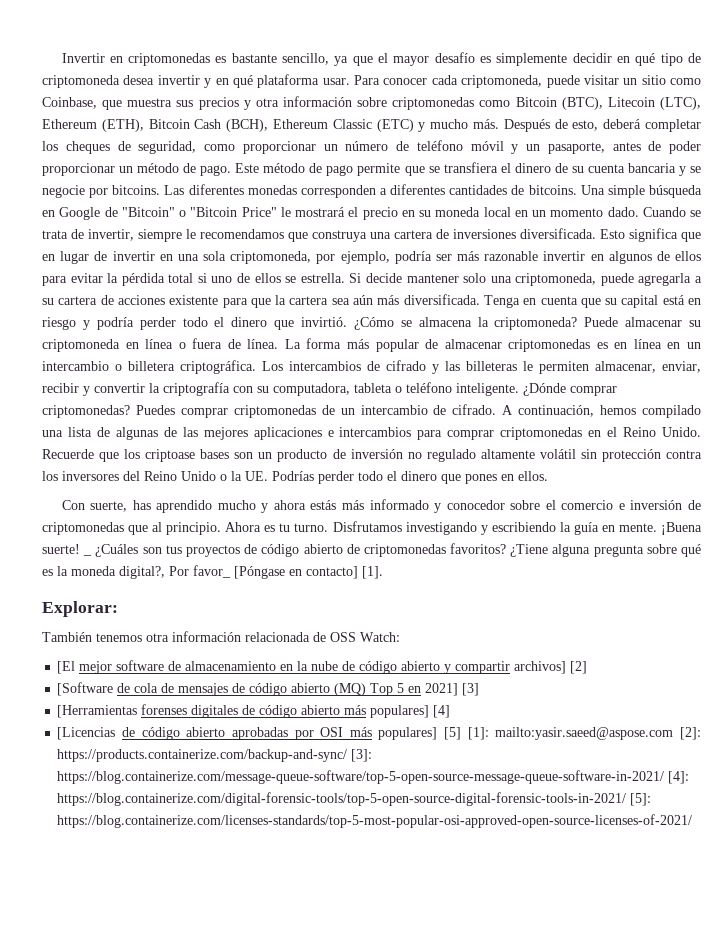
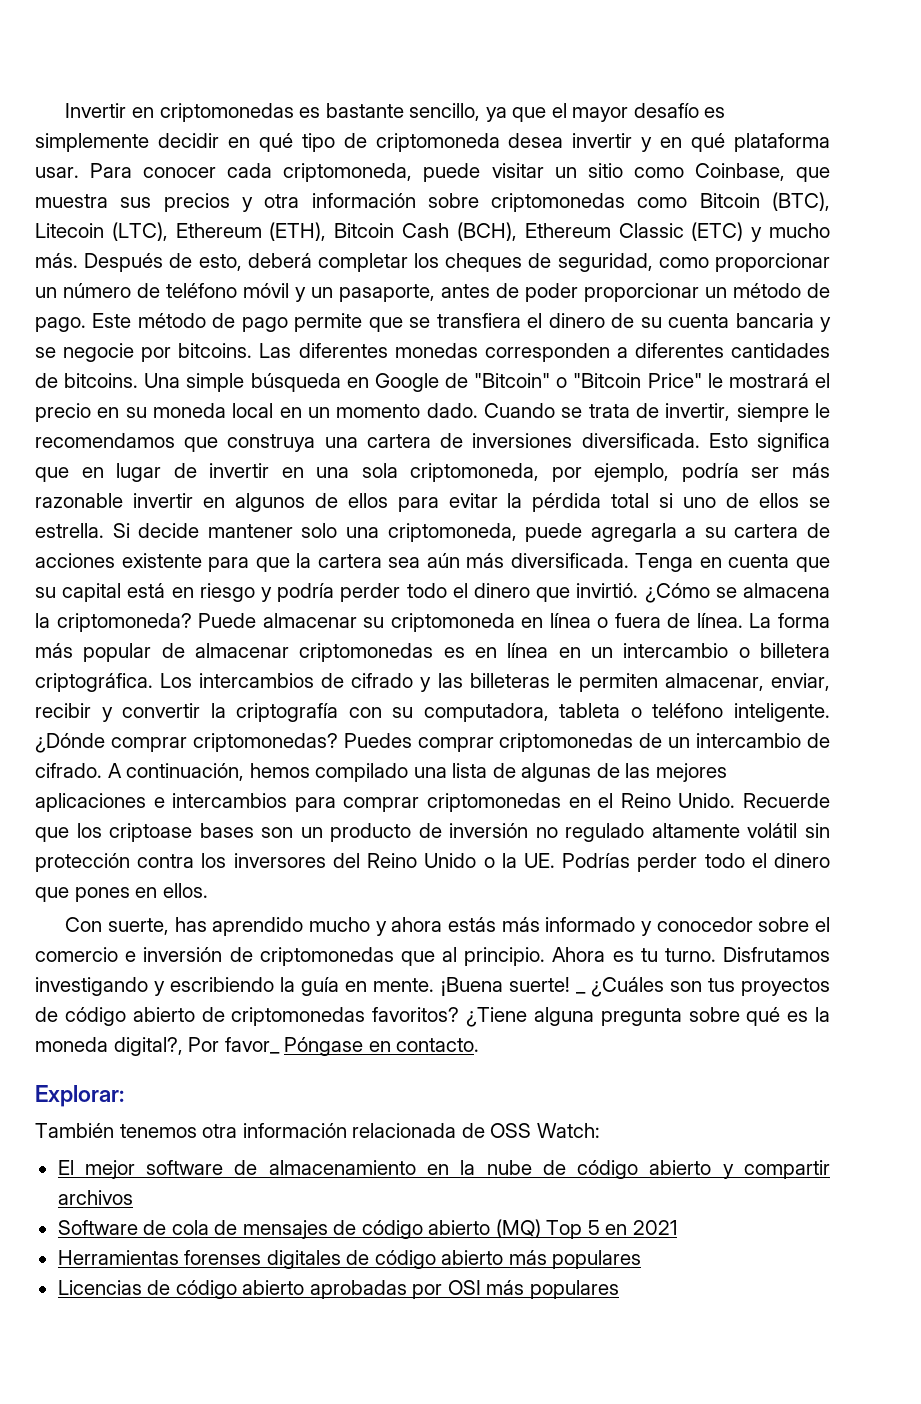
[234,566,383,579] [Póngase en contacto] [1]. -> [284,1037,480,1056] Póngase en contacto.
[57,661,76,674] [El -> [57,1160,74,1175] El
[514,661,588,674] [57,682,114,696] archivos] [2] // [Software -> [57,1190,133,1205] [57,1220,138,1235] archivos // Software
[425,683,480,696] [57,705,138,718] 2021] [3] // [Herramientas -> [632,1220,677,1235] [57,1250,179,1265] 2021 // Herramientas
[370,705,451,718] [57,727,116,740] populares] [4] // [Licencias -> [552,1250,642,1269] [57,1280,142,1295] populares // Licencias
[378,727,701,740] [57,749,373,762] [57,770,690,784] [57,792,652,806] [57,814,693,828] populares] [5] [1]: mailto:yasir.saeed@aspose.com [2]: https://products.containerize.com/backup-and-sync/ [3]: https://blog.containerize.com/message-queue-software/top-5-open-source-message-queue-software-in-2021/ [4]: https://blog.containerize.com/digital-forensic-tools/top-5-open-source-digital-forensic-tools-in-2021/ [5]: https://blog.containerize.com/licenses-standards/top-5-most-popular-osi-approved-open-source-licenses-of-2021/ -> [529,1280,619,1299] populares

